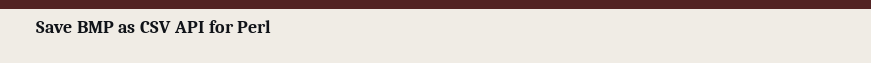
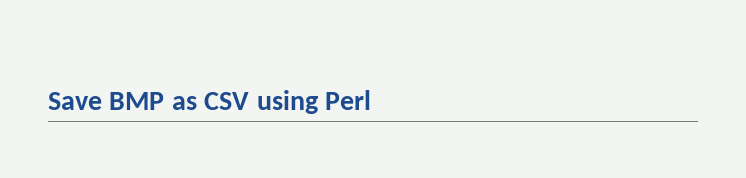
[173,20,234,33] API for -> [256,90,318,114] using

